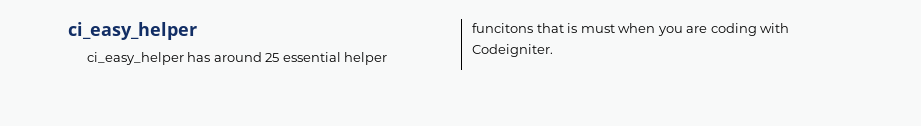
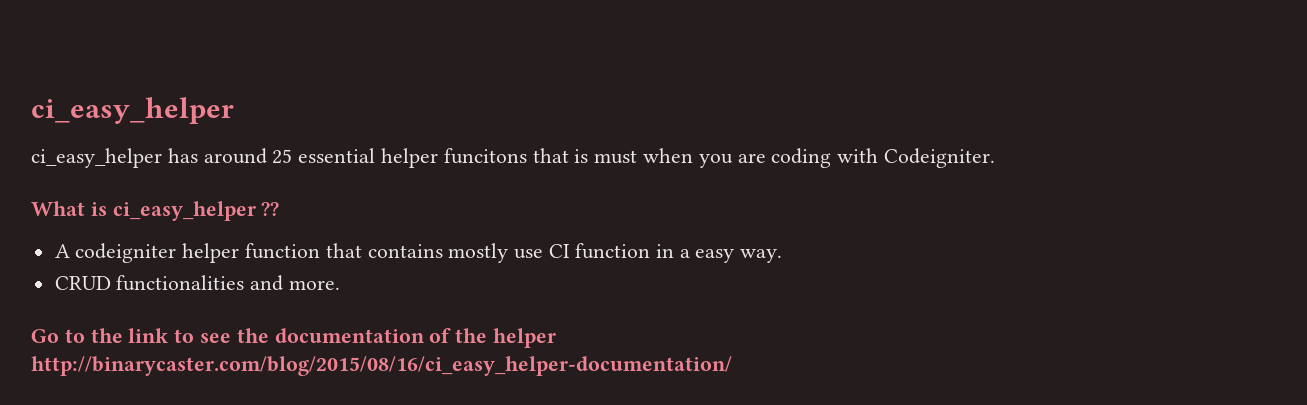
(553, 50) none -> [31,201,280,221] [54,243,783,263] [54,275,341,291] [31,328,557,348] [31,356,732,376] // What is ci_easy_helper ?? // A codeigniter helper function that contains mostly use CI function in a easy way. // CRUD functionalities and more. // Go to the link to see the documentation of the helper http://binarycaster.com/blog/2015/08/16/ci_easy_helper-documentation/

